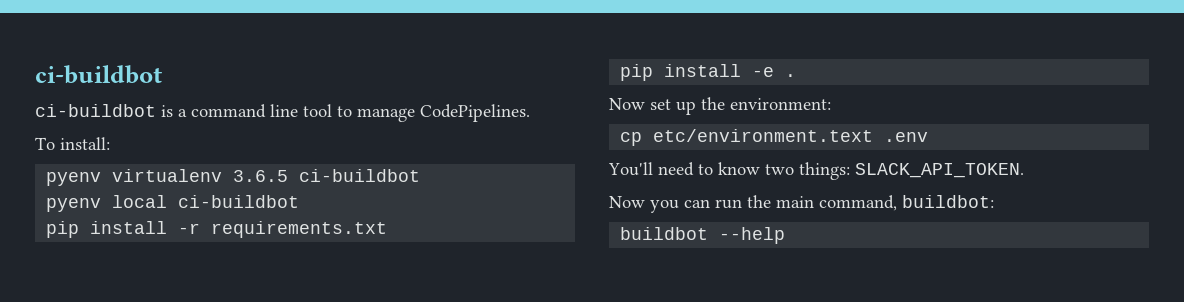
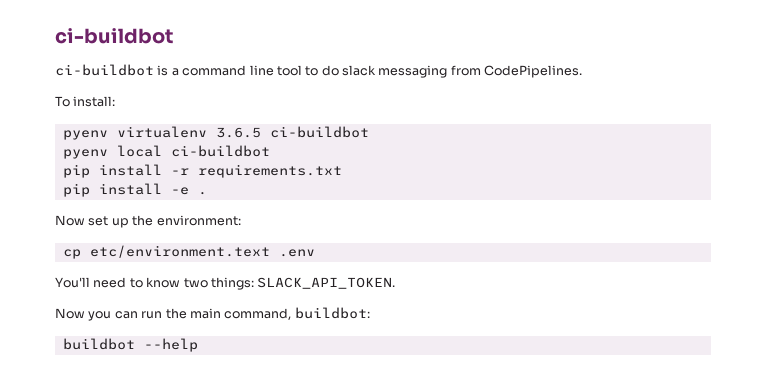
[357,108,415,122] manage -> [321,65,481,78] do slack messaging from

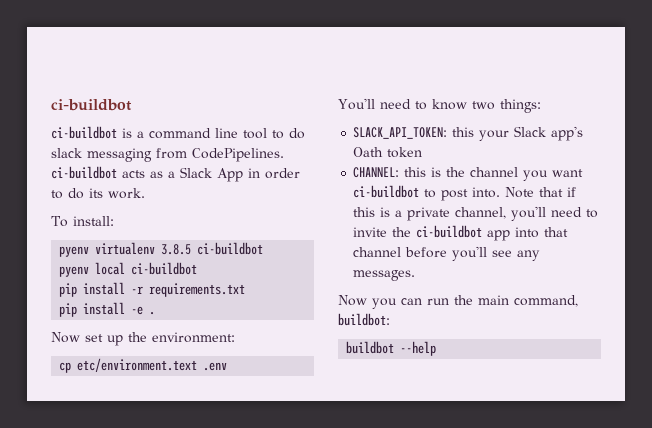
(583, 71) none -> [51,166,300,182] [51,188,145,199] ci-buildbot acts as a Slack App in order to do its work.
[215,127,261,138] 3.6.5 -> [161,244,192,255] 3.8.5
[257,277,396,289] SLACK_API_TOKEN. -> [353,126,584,141] [353,147,423,158] [353,167,584,181] [353,185,577,201] [353,206,599,221] [353,225,569,241] [353,246,541,261] [353,270,416,281] // SLACK_API_TOKEN: this your Slack app's Oath token // CHANNEL: this is the channel you want ci-buildbot to post into. Note that if this is a private channel, you'll need to invite the ci-buildbot app into that channel before you'll see any messages.

